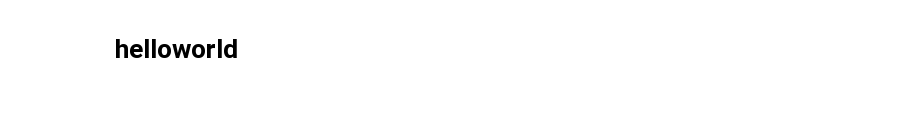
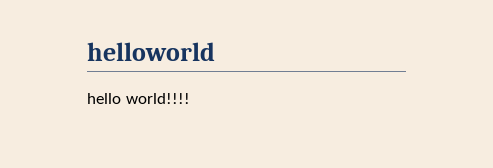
(238, 48) none -> [87,93,190,104] // hello world!!!!

